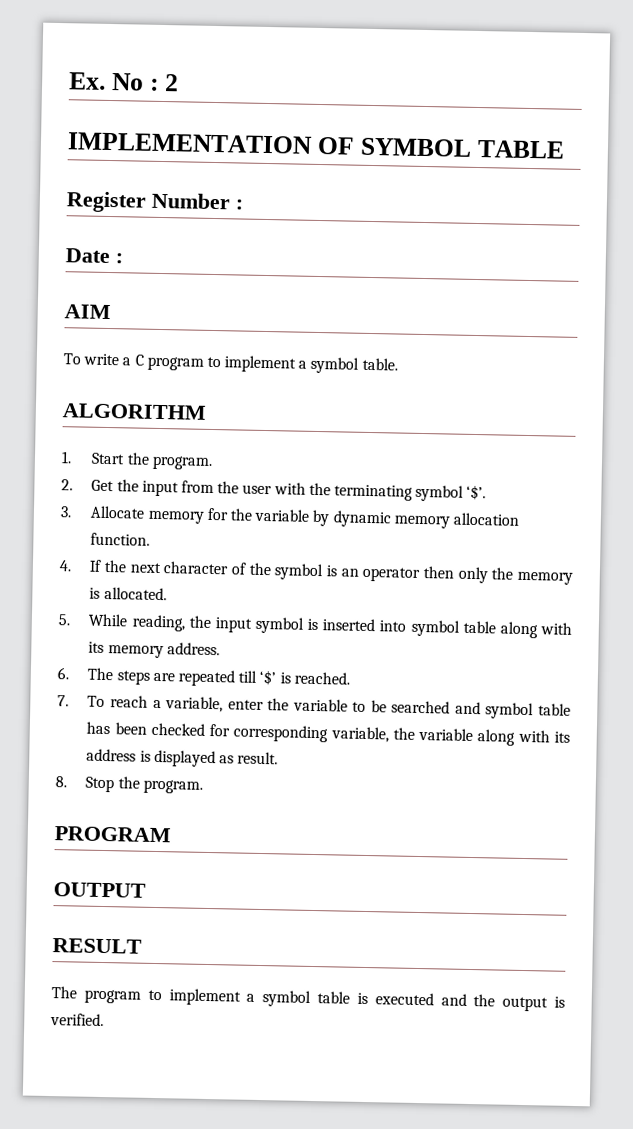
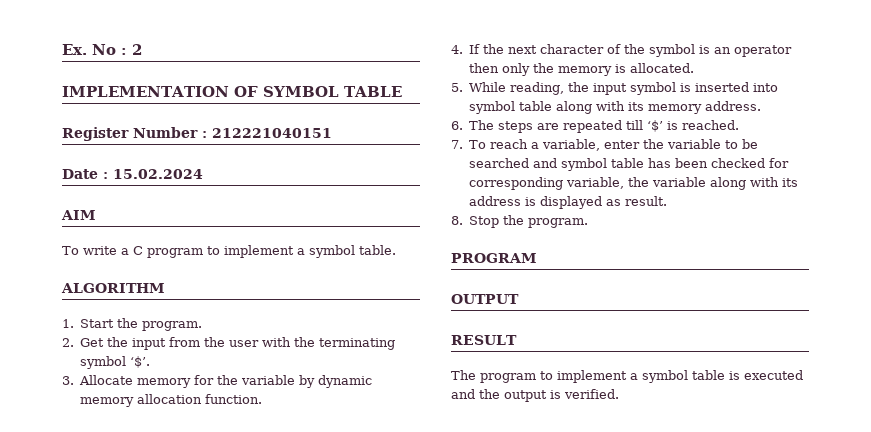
(243, 204) none -> [212,128,332,138] 212221040151
(123, 258) none -> [113,169,203,179] 15.02.2024

